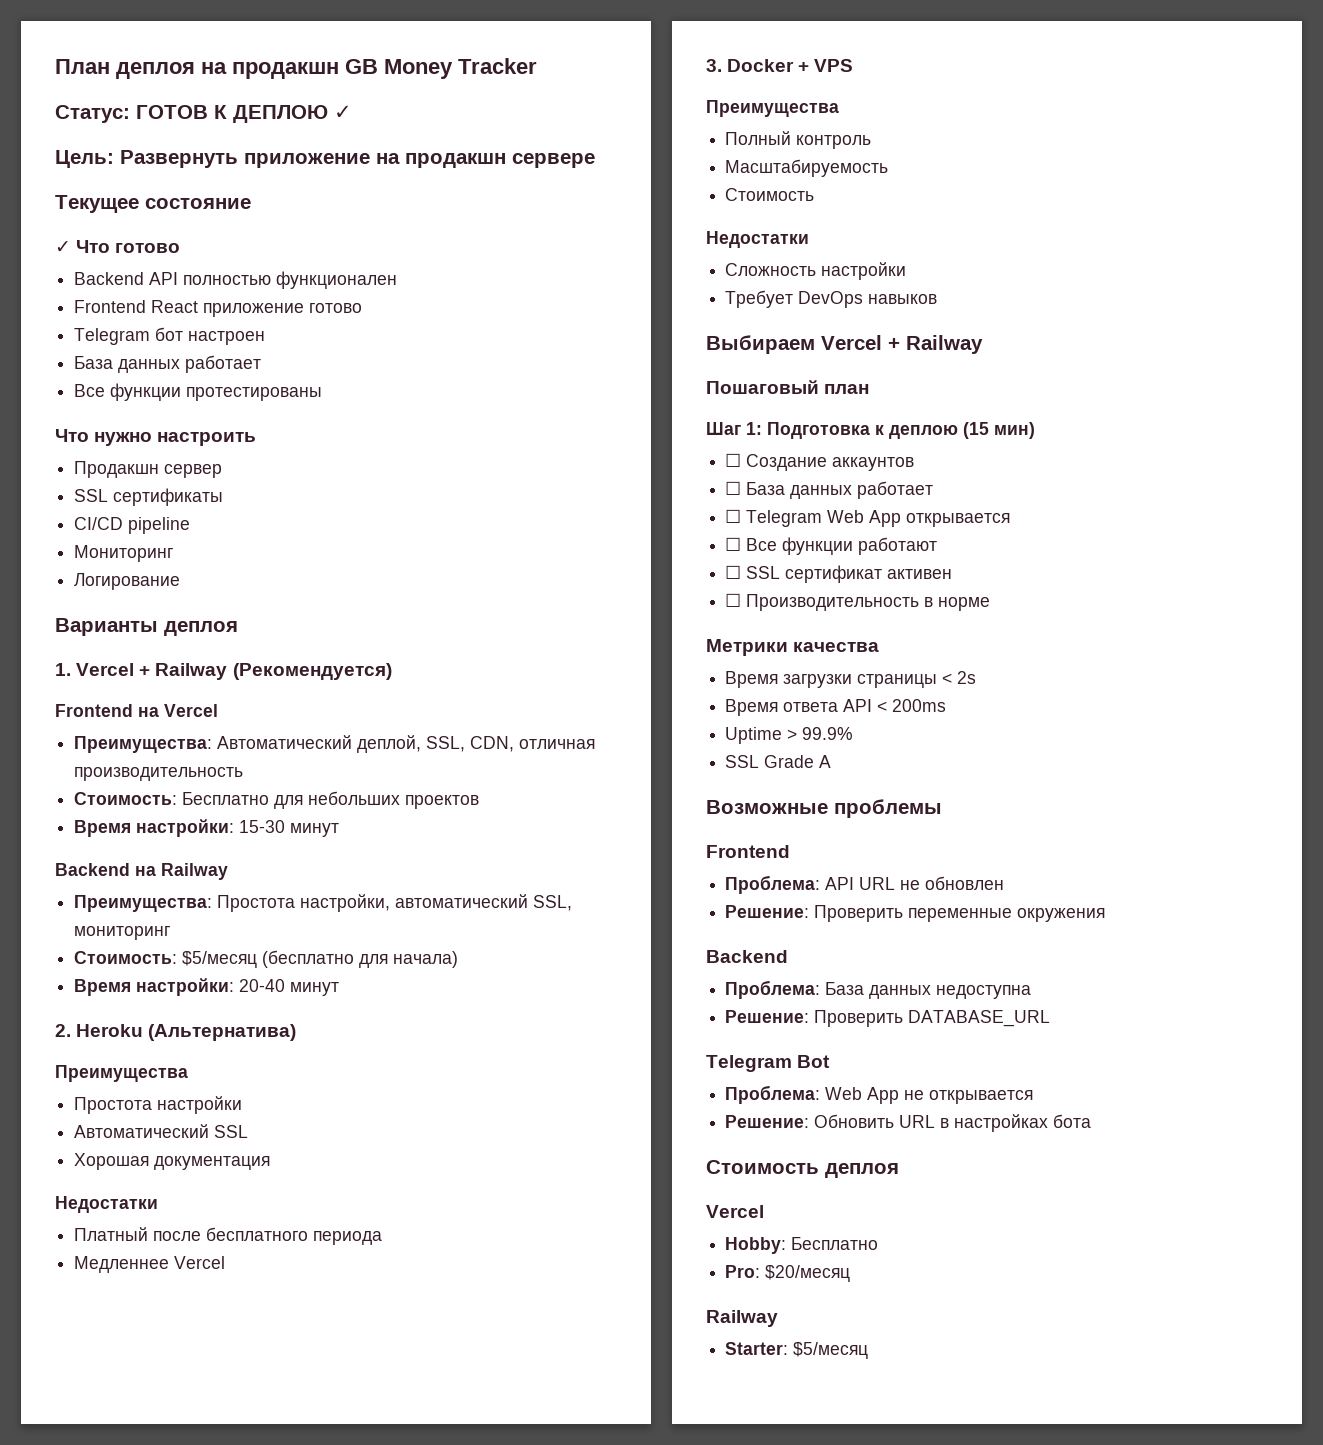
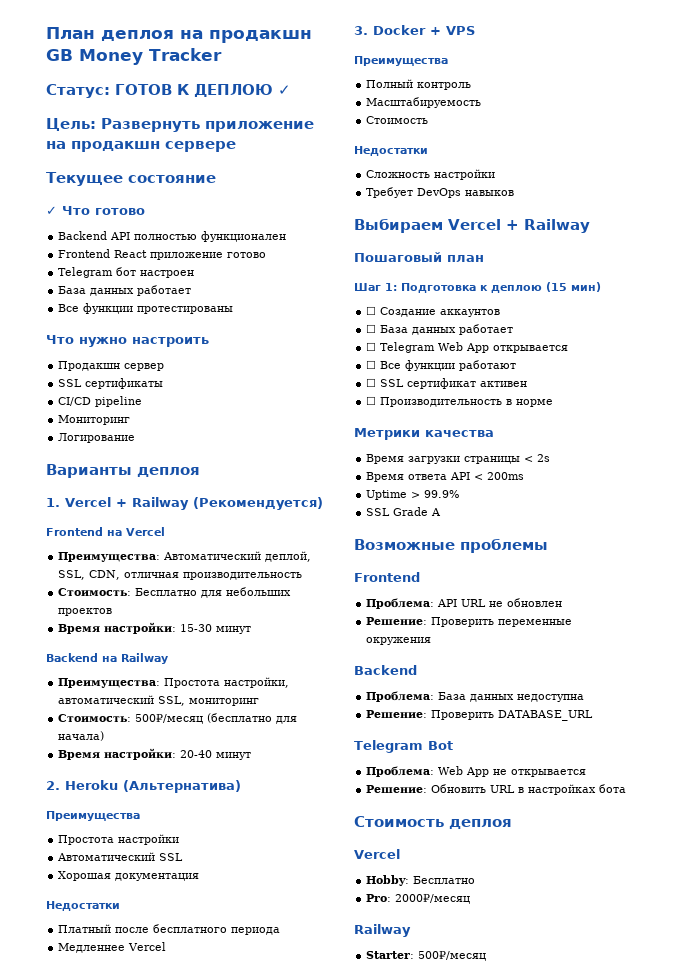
[182,951,258,968] $5/месяц -> [135,713,204,724] 500₽/месяц
[765,1265,851,1282] $20/месяц -> [395,893,471,904] 2000₽/месяц
[793,1342,869,1359] $5/месяц -> [418,950,487,961] 500₽/месяц

